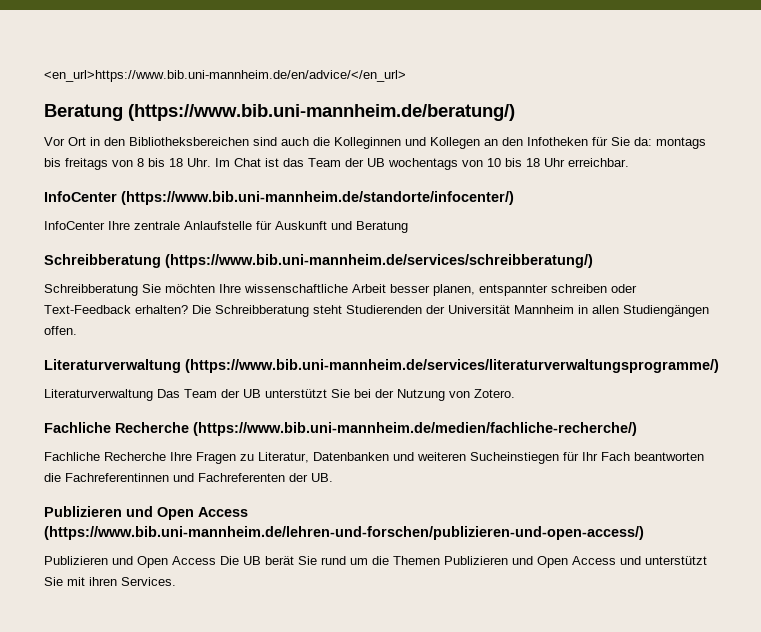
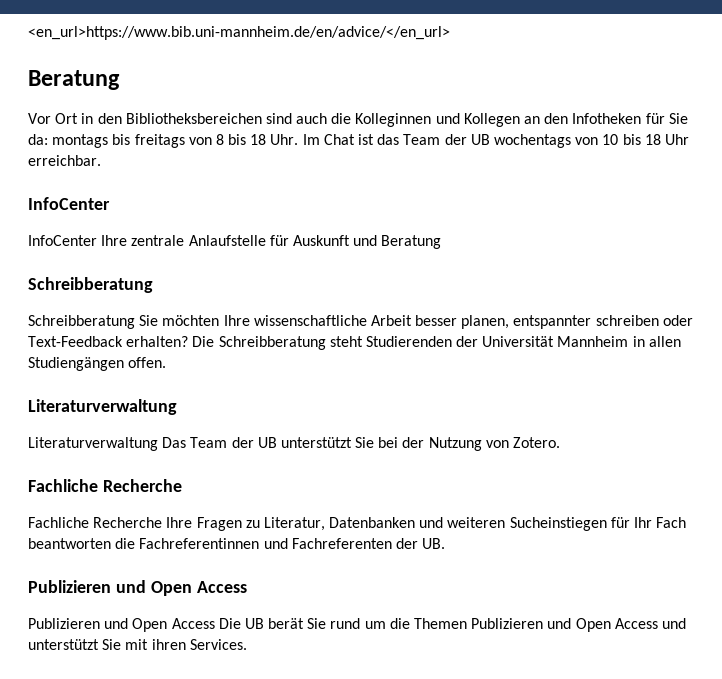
[128,104,515,121] (https://www.bib.uni-mannheim.de/beratung/) -> (120, 80) none
[121,191,514,205] (https://www.bib.uni-mannheim.de/standorte/infocenter/) -> (110, 203) none
[165,254,593,268] (https://www.bib.uni-mannheim.de/services/schreibberatung/) -> (153, 285) none
[185,359,719,373] (https://www.bib.uni-mannheim.de/services/literaturverwaltungsprogramme/) -> (177, 407) none
[193,422,637,436] (https://www.bib.uni-mannheim.de/medien/fachliche-recherche/) -> (182, 485) none
[44,526,644,540] (https://www.bib.uni-mannheim.de/lehren-und-forschen/publizieren-und-open-access/) -> (247, 587) none

